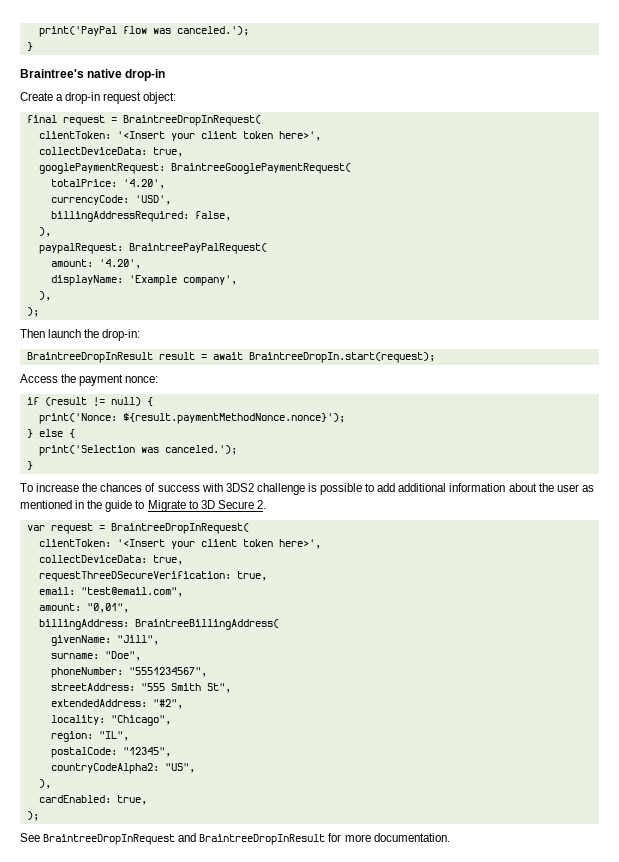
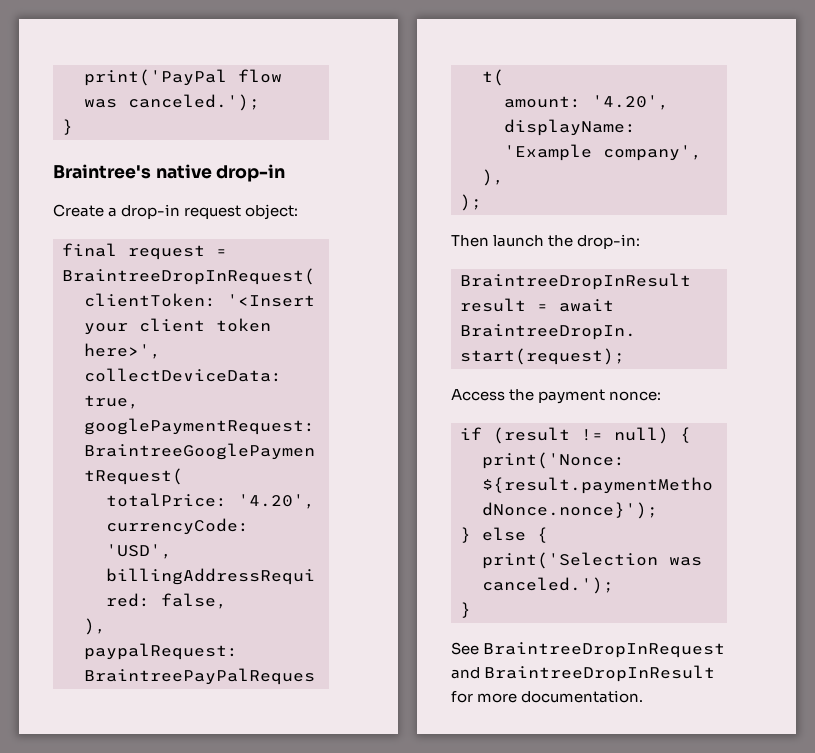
[20,483,594,495] [20,500,266,512] [26,523,249,534] [38,539,321,549] [38,555,183,565] [38,571,267,582] [38,587,183,597] [38,603,129,613] [38,619,279,630] [50,635,159,646] [50,651,141,661] [50,667,207,678] [50,683,231,693] [50,699,183,709] [50,715,171,726] [50,731,129,742] [50,747,171,758] [50,763,195,774] [38,779,51,789] [38,795,147,805] [26,811,39,821] // To increase the chances of success with 3DS2 challenge is possible to add additional information about the user as mentioned in the guide to Migrate to 3D Secure 2. // var request = BraintreeDropInRequest( // clientToken: '<Insert your client token here>', // collectDeviceData: true, // requestThreeDSecureVerification: true, // email: "test@email.com", // amount: "0,01", // billingAddress: BraintreeBillingAddress( // givenName: "Jill", // surname: "Doe", // phoneNumber: "5551234567", // streetAddress: "555 Smith St", // extendedAddress: "#2", // locality: "Chicago", // region: "IL", // postalCode: "12345", // countryCodeAlpha2: "US", // ), // cardEnabled: true, // ); -> (471, 610) none

